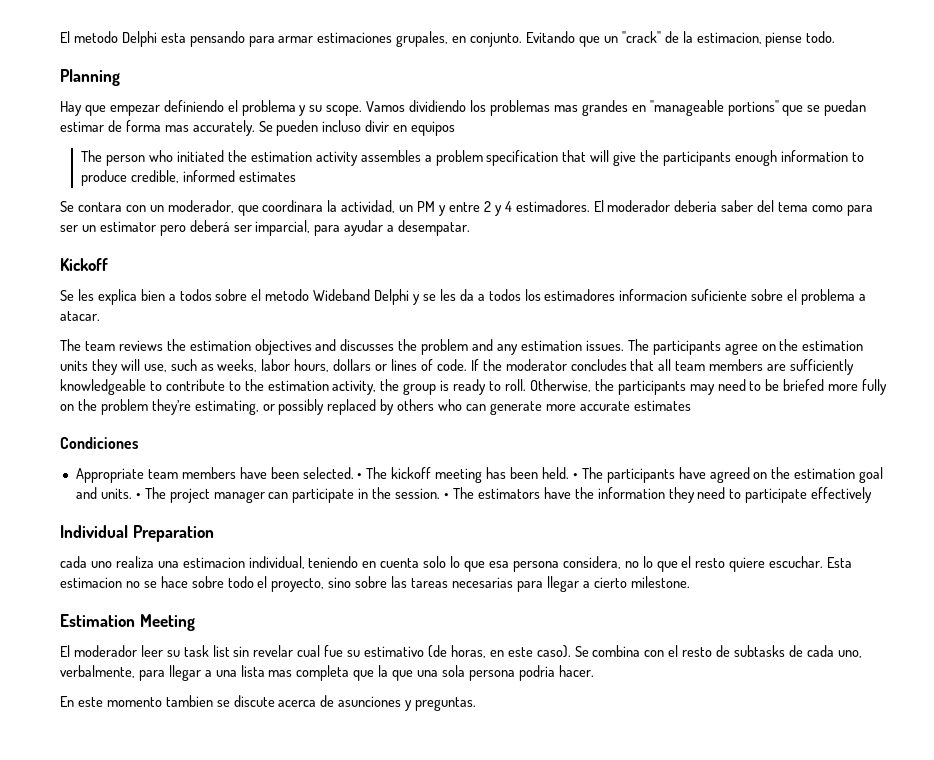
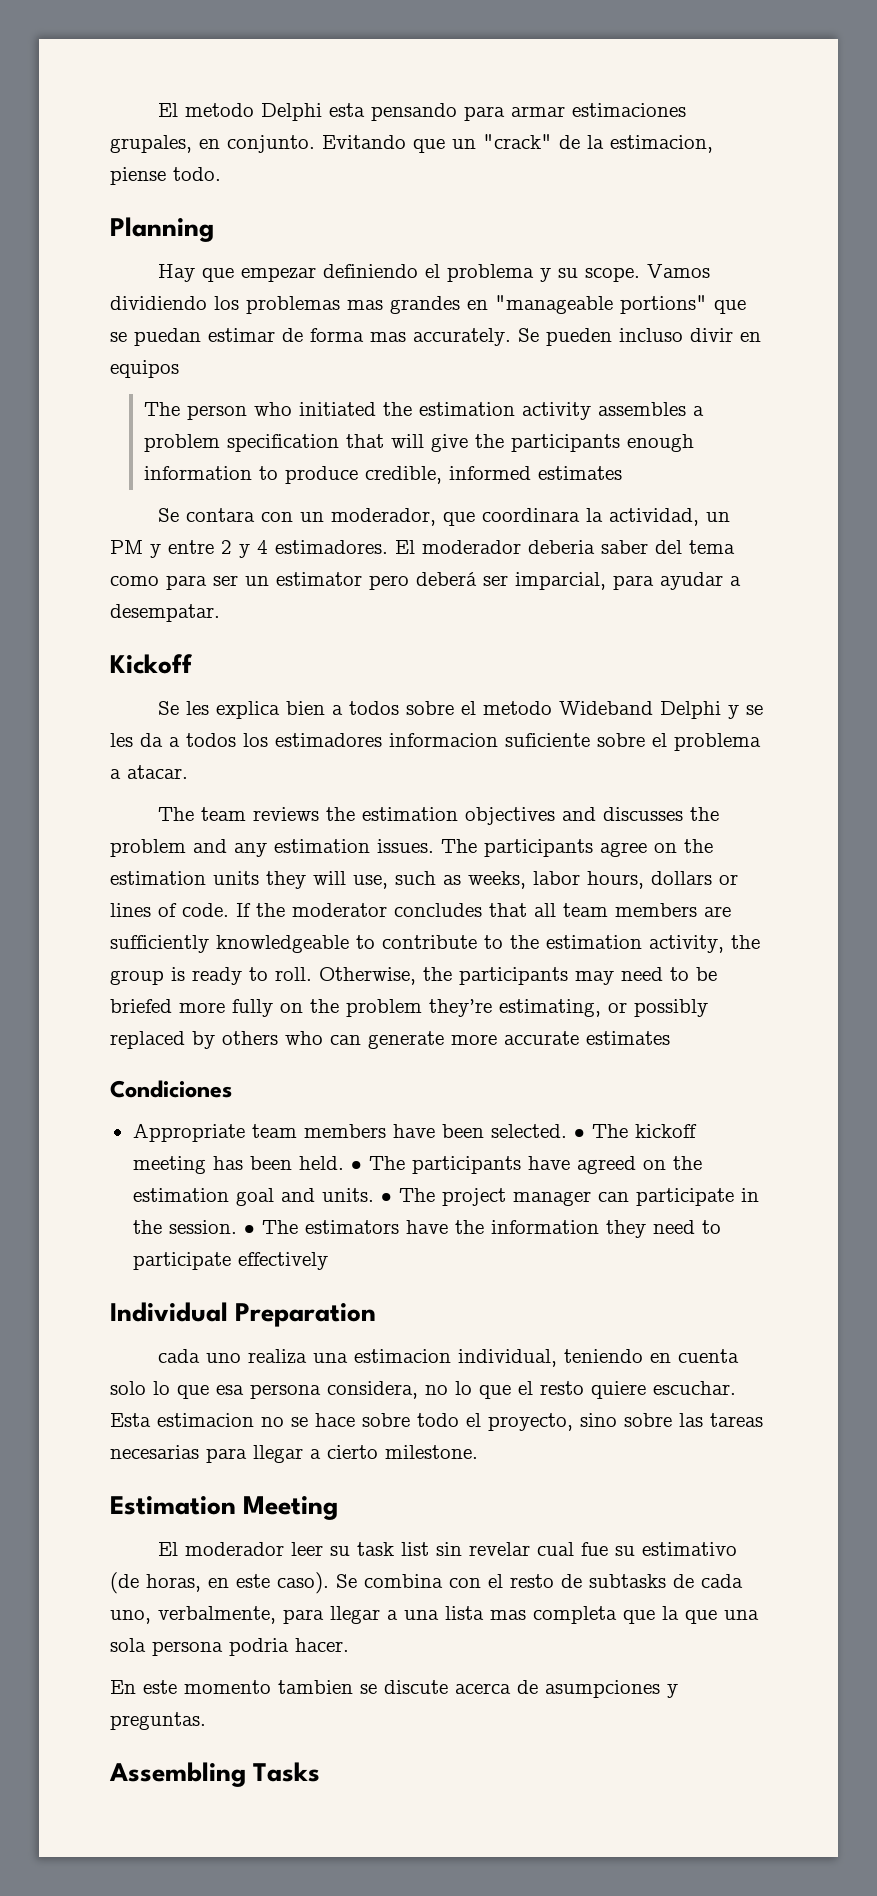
[338,696,402,707] asunciones -> [545,1680,660,1698] asumpciones
(477, 704) none -> [109,1762,321,1787] // Assembling Tasks

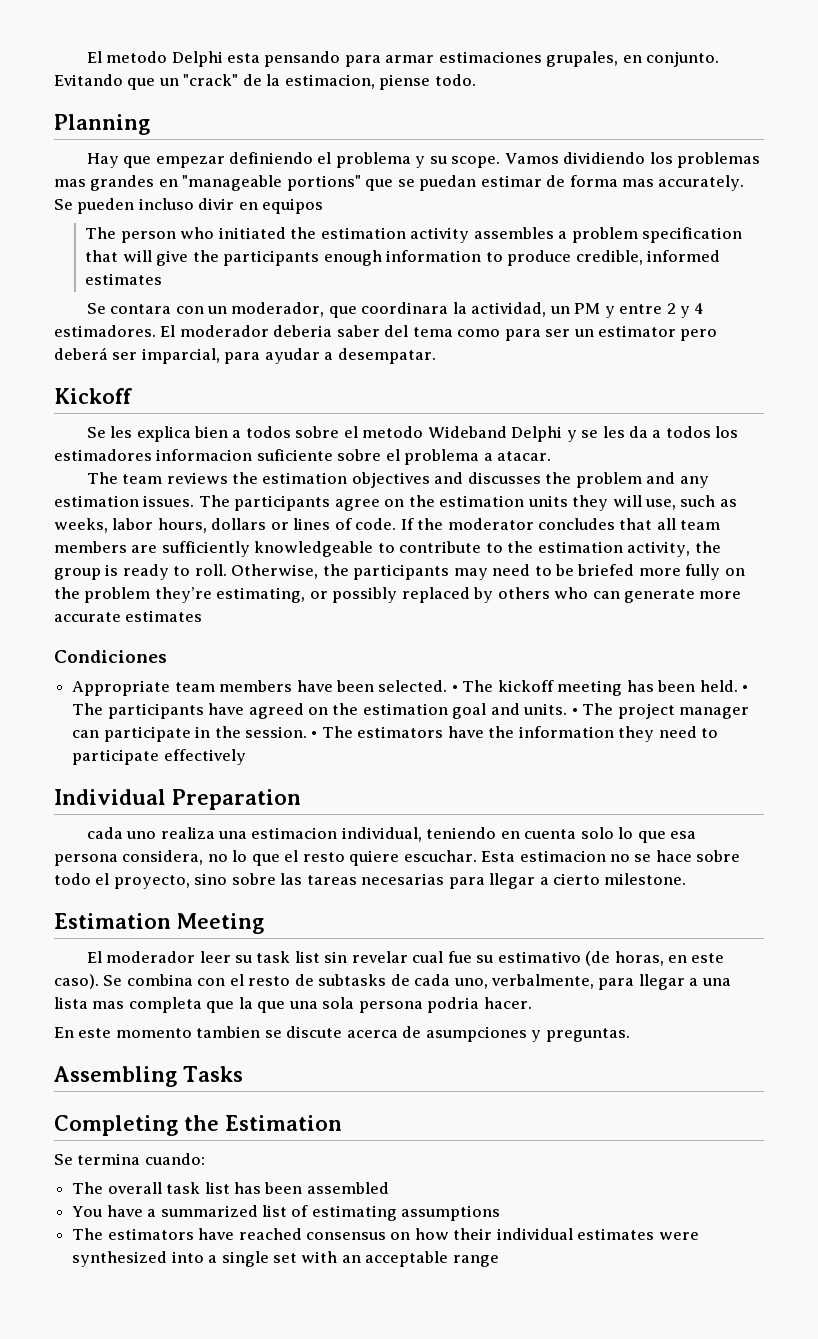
(321, 1772) none -> [54,1115,342,1136] [54,1153,205,1165] [72,1182,389,1194] [72,1205,501,1221] [72,1228,699,1240] [72,1251,499,1267] // Completing the Estimation // Se termina cuando: // The overall task list has been assembled // You have a summarized list of estimating assumptions // The estimators have reached consensus on how their individual estimates were synthesized into a single set with an acceptable range

